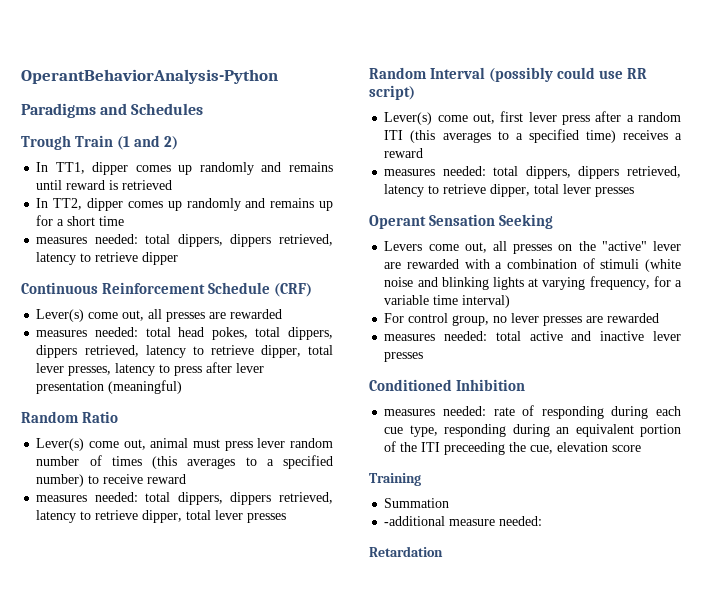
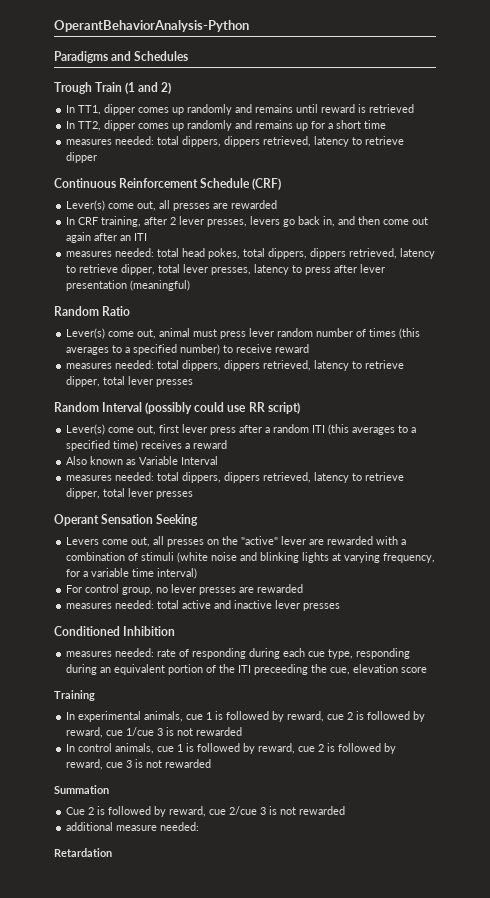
(283, 314) none -> [66,216,429,227] [66,232,148,243] // In CRF training, after 2 lever presses, levers go back in, and then come out again after an ITI
(424, 153) none -> [66,456,219,465] // Also known as Variable Interval
[384,498,450,508] [384,516,446,526] Summation // -additional -> [66,711,426,722] [66,727,243,738] [66,743,397,754] [66,759,212,770] [54,785,109,794] [66,806,346,817] [66,822,114,831] In experimental animals, cue 1 is followed by reward, cue 2 is followed by reward, cue 1/cue 3 is not rewarded // In control animals, cue 1 is followed by reward, cue 2 is followed by reward, cue 3 is not rewarded // Summation // Cue 2 is followed by reward, cue 2/cue 3 is not rewarded // additional

